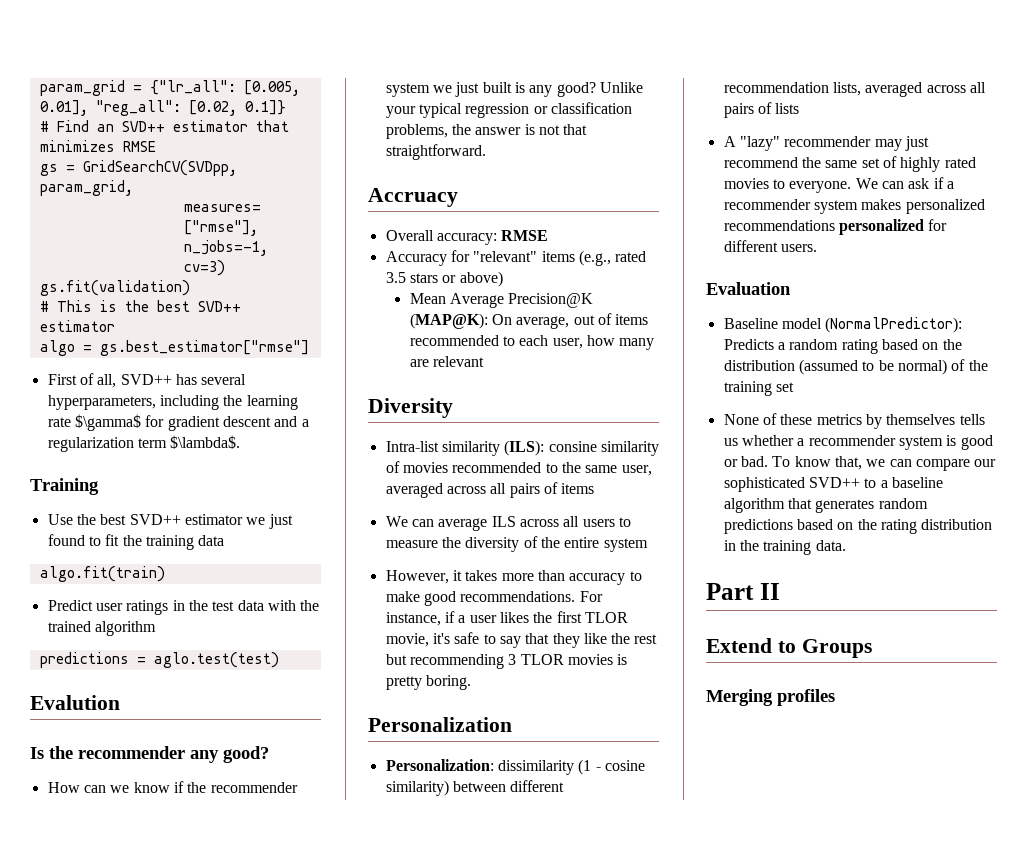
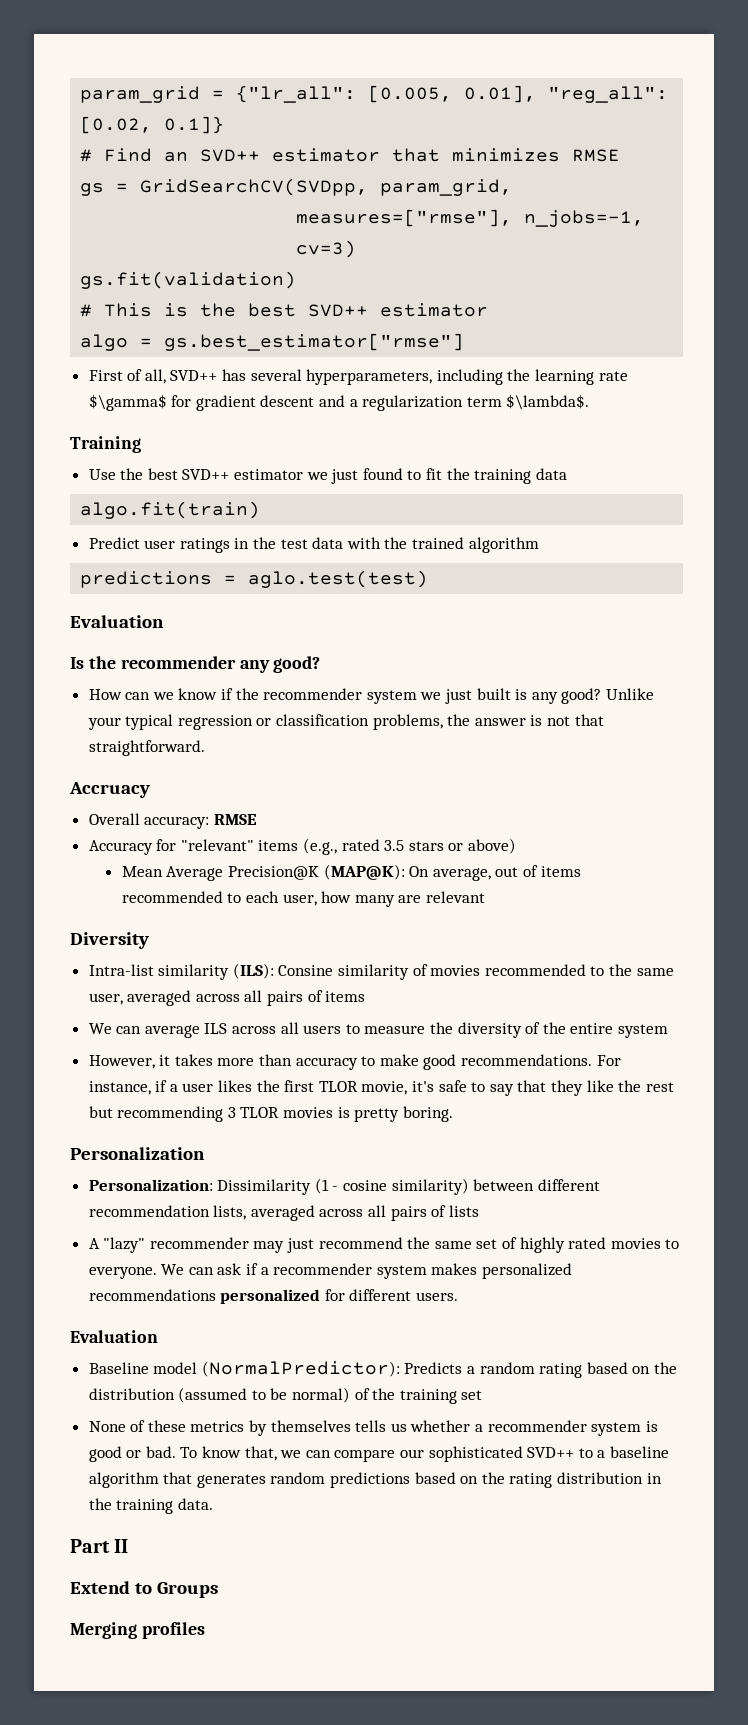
[30,695,120,710] Evalution -> [70,615,164,628] Evaluation
[548,441,597,452] consine -> [278,965,334,976] Consine
[497,760,574,775] dissimilarity -> [217,1179,312,1195] Dissimilarity

